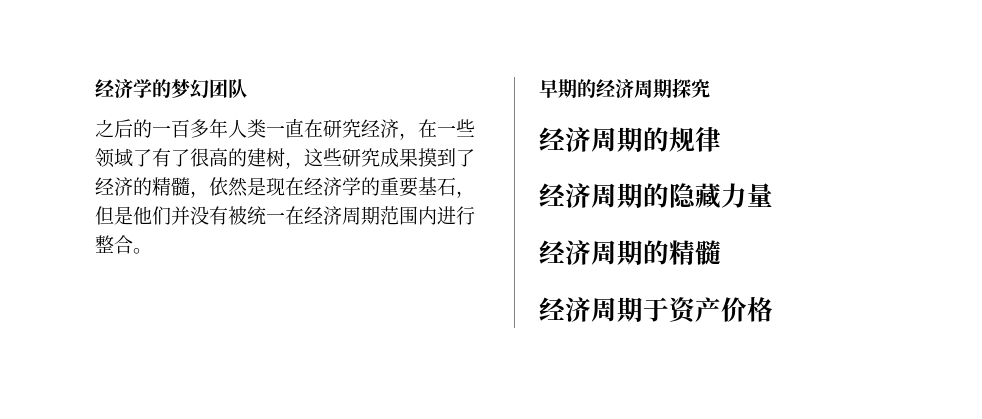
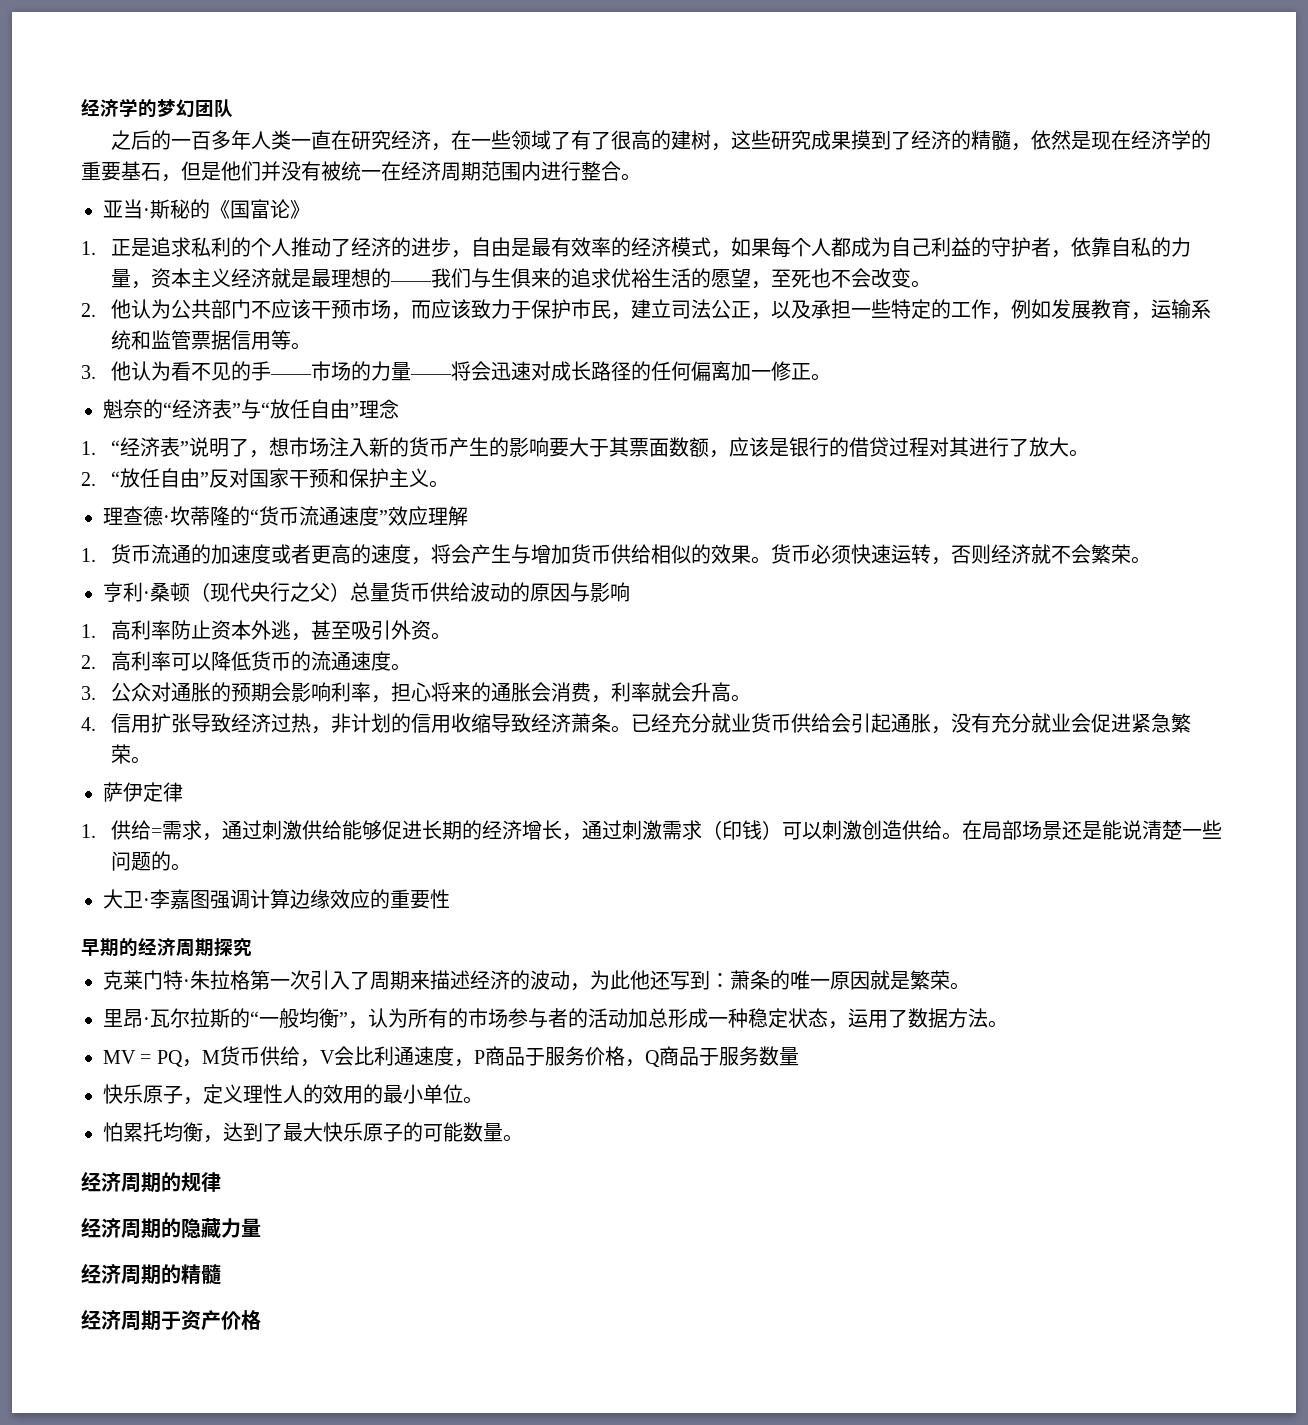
(152, 251) none -> [103,199,310,219] [81,237,1192,258] [111,268,932,289] [81,299,1212,320] [111,330,312,350] [81,361,832,382] [103,399,399,419] [81,437,1090,458] [81,468,450,488] [103,506,468,526] [81,544,1152,565] [103,582,630,603] [81,620,452,641] [81,651,412,671] [81,682,752,703] [81,713,1192,734] [111,744,152,764] [103,782,183,802] [81,820,1223,841] [111,851,192,871] [103,889,450,910] // 亚当·斯秘的《国富论》 // 1.正是追求私利的个人推动了经济的进步，自由是最有效率的经济模式，如果每个人都成为自己利益的守护者，依靠自私的力量，资本主义经济就是最理想的——我们与生俱来的追求优裕生活的愿望，至死也不会改变。 // 2.他认为公共部门不应该干预市场，而应该致力于保护市民，建立司法公正，以及承担一些特定的工作，例如发展教育，运输系统和监管票据信用等。 // 3.他认为看不见的手——市场的力量——将会迅速对成长路径的任何偏离加一修正。 // 魁奈的“经济表”与“放任自由”理念 // 1. “经济表”说明了，想市场注入新的货币产生的影响要大于其票面数额，应该是银行的借贷过程对其进行了放大。 // 2. “放任自由”反对国家干预和保护主义。 // 理查德·坎蒂隆的“货币流通速度”效应理解 // 1.货币流通的加速度或者更高的速度，将会产生与增加货币供给相似的效果。货币必须快速运转，否则经济就不会繁荣。 // 亨利·桑顿（现代央行之父）总量货币供给波动的原因与影响 // 1.高利率防止资本外逃，甚至吸引外资。 // 2.高利率可以降低货币的流通速度。 // 3.公众对通胀的预期会影响利率，担心将来的通胀会消费，利率就会升高。 // 4.信用扩张导致经济过热，非计划的信用收缩导致经济萧条。已经充分就业货币供给会引起通胀，没有充分就业会促进紧急繁荣。 // 萨伊定律 // 1.供给=需求，通过刺激供给能够促进长期的经济增长，通过刺激需求（印钱）可以刺激创造供给。在局部场景还是能说清楚一些问题的。 // 大卫·李嘉图强调计算边缘效应的重要性
(710, 88) none -> [103,970,970,991] [103,1008,1008,1029] [103,1046,799,1067] [103,1084,483,1105] [103,1122,523,1143] // 克莱门特·朱拉格第一次引入了周期来描述经济的波动，为此他还写到：萧条的唯一原因就是繁荣。 // 里昂·瓦尔拉斯的“一般均衡”，认为所有的市场参与者的活动加总形成一种稳定状态，运用了数据方法。 // MV = PQ，M货币供给，V会比利通速度，P商品于服务价格，Q商品于服务数量 // 快乐原子，定义理性人的效用的最小单位。 // 怕累托均衡，达到了最大快乐原子的可能数量。

